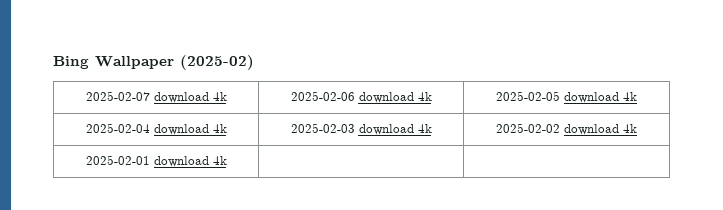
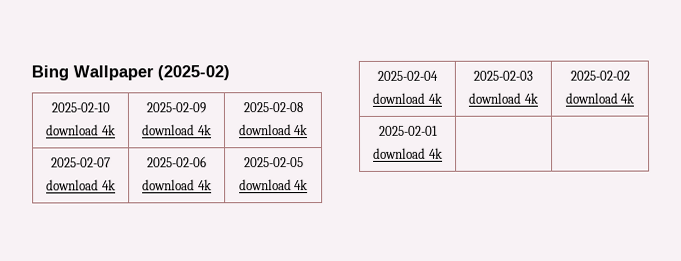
(254, 62) none -> [50,102,110,113] [45,124,116,136] [146,102,206,114] [141,124,212,136] [242,102,303,113] [237,124,309,136] // 2025-02-10 download 4k | 2025-02-09 download 4k | 2025-02-08 download 4k

